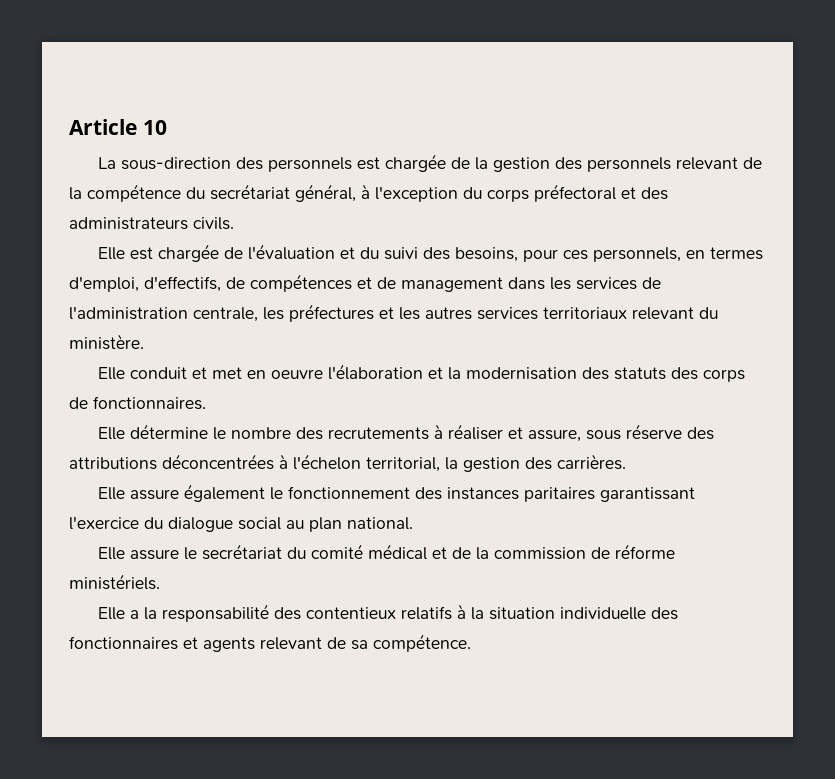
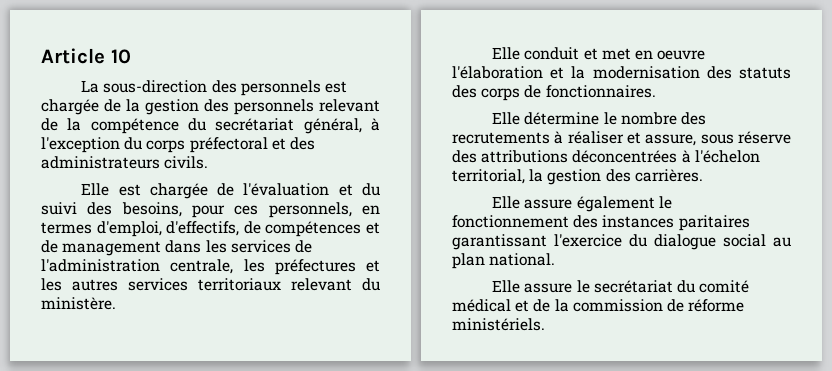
[98,604,679,622] [69,634,471,652] // Elle a la responsabilité des contentieux relatifs à la situation individuelle des fonctionnaires et agents relevant de sa compétence. -> (545, 324) none

